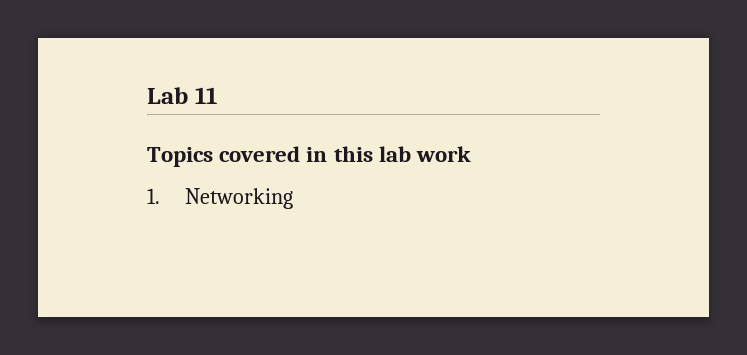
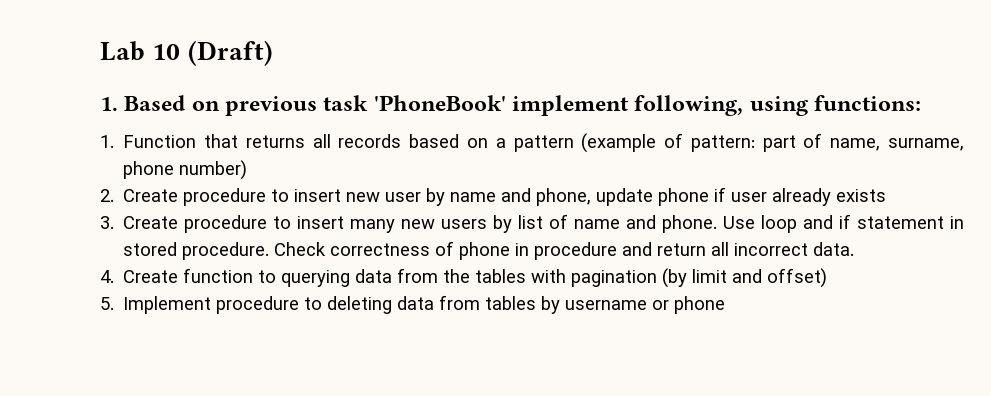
[194,87,217,104] [147,146,472,167] [147,188,294,209] 11 // Topics covered in this lab work // 1. Networking -> [152,40,273,66] [100,95,922,116] [100,133,964,153] [123,160,248,180] [100,187,887,206] [100,214,964,233] [123,241,855,260] [100,268,828,288] [100,295,726,314] 10 (Draft) // 1. Based on previous task 'PhoneBook' implement following, using functions: // 1. Function that returns all records based on a pattern (example of pattern: part of name, surname, phone number) // 2. Create procedure to insert new user by name and phone, update phone if user already exists // 3. Create procedure to insert many new users by list of name and phone. Use loop and if statement in stored procedure. Check correctness of phone in procedure and return all incorrect data. // 4. Create function to querying data from the tables with pagination (by limit and offset) // 5. Implement procedure to deleting data from tables by username or phone

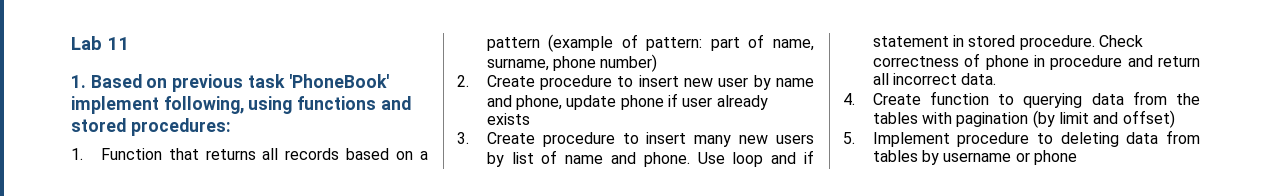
[152,40,273,66] 10 (Draft) -> [107,37,129,50] 11
[814,95,922,111] functions: -> [297,96,411,110] [71,118,231,136] functions and stored procedures:

